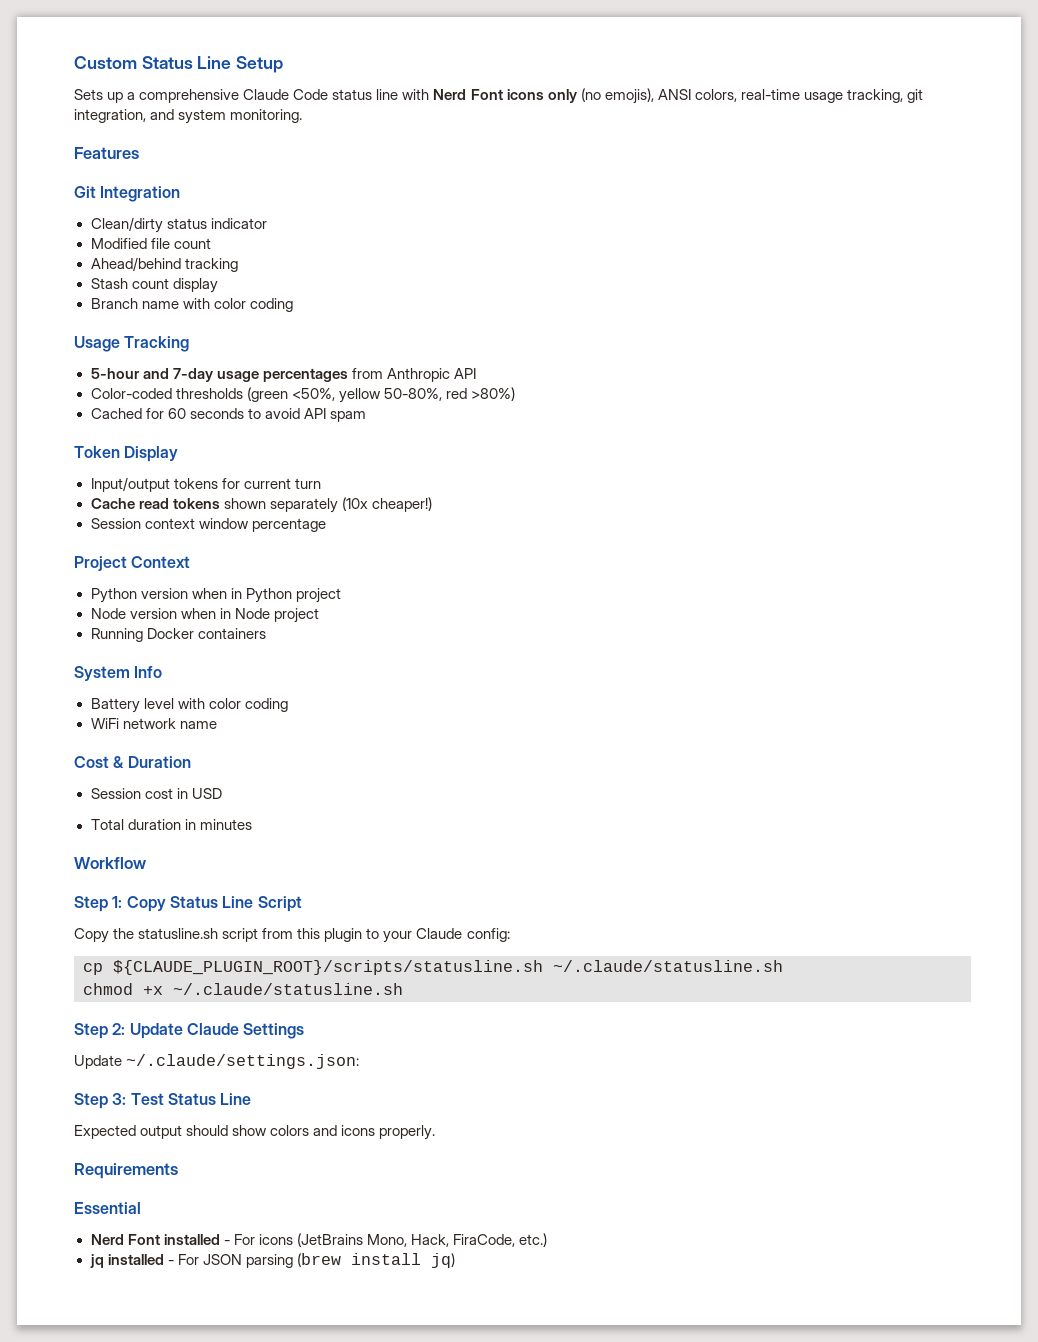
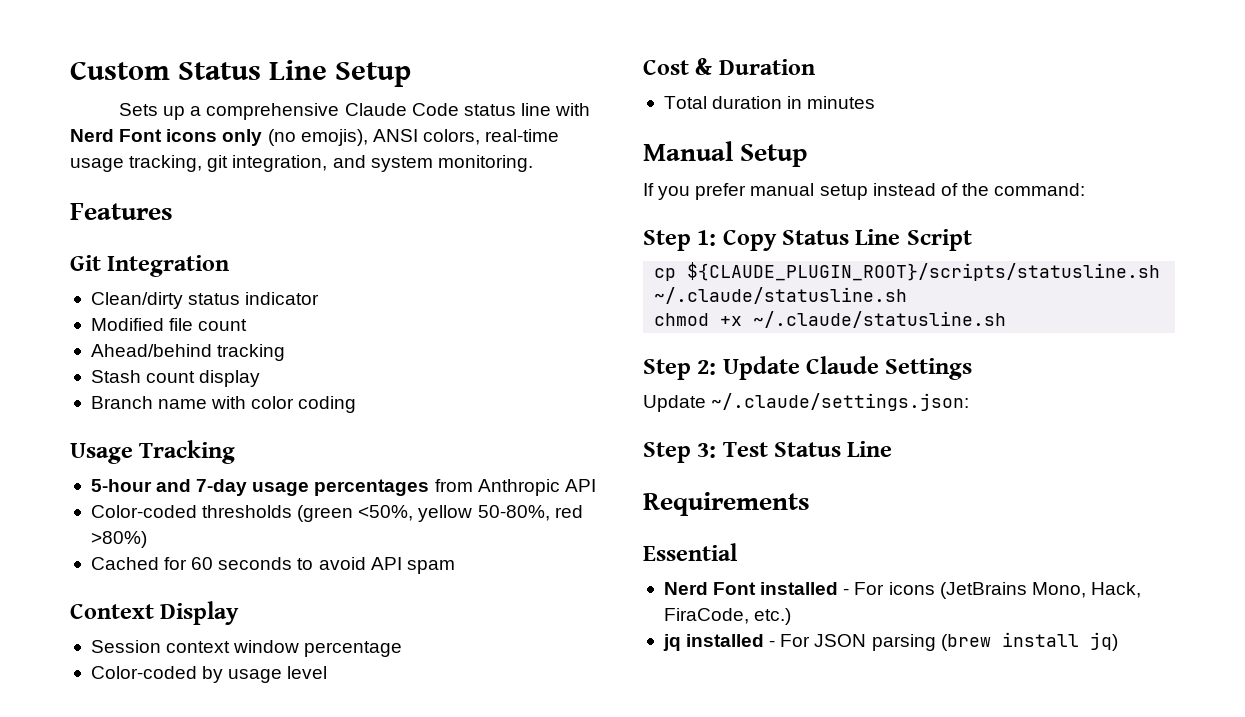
[74,446,120,458] Token -> [70,604,154,619] Context
[90,477,321,492] [90,497,432,513] [90,518,326,532] [74,556,191,571] [90,588,341,603] [90,608,319,623] [90,628,266,642] [74,666,163,681] [90,698,288,713] [90,718,217,729] Input/output tokens for current turn // Cache read tokens shown separately (10x cheaper!) // Session context window percentage // Project Context // Python version when in Python project // Node version when in Node project // Running Docker containers // System Info // Battery level with color coding // WiFi network name -> [90,640,403,657] [90,666,328,683] Session context window percentage // Color-coded by usage level
[90,788,222,799] // Session cost in USD -> (815, 67) none
[74,857,146,869] Workflow -> [643,141,808,167] [643,183,1086,200] Manual Setup // If you prefer manual setup instead of the command:
[74,928,510,943] // Copy the statusline.sh script from this plugin to your Claude config: -> (972, 240) none
[74,1125,436,1140] // Expected output should show colors and icons properly. -> (893, 449) none

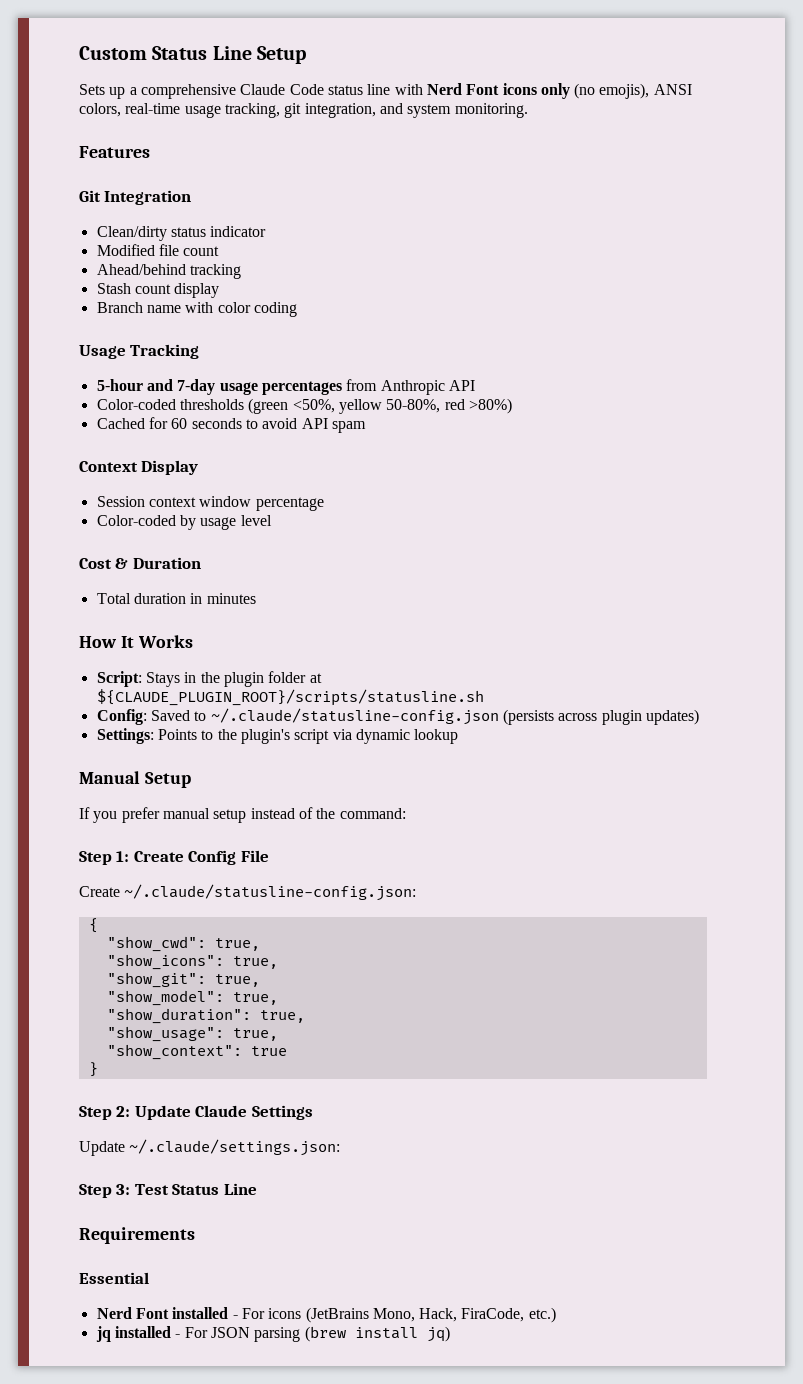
(876, 102) none -> [79,635,193,648] [96,671,322,687] [96,689,484,706] [96,708,699,725] [96,728,459,744] // How It Works // Script: Stays in the plugin folder at ${CLAUDE_PLUGIN_ROOT}/scripts/statusline.sh // Config: Saved to ~/.claude/statusline-config.json (persists across plugin updates) // Settings: Points to the plugin's script via dynamic lookup
[722,229,972,251] [654,262,1161,281] [654,287,908,304] [654,311,1007,328] Copy Status Line Script // cp ${CLAUDE_PLUGIN_ROOT}/scripts/statusline.sh ~/.claude/statusline.sh // chmod +x ~/.claude/statusline.sh -> [133,850,269,865] [79,884,417,901] [88,918,98,933] [106,936,260,952] [106,954,278,970] [106,972,260,988] [106,990,278,1006] [106,1008,305,1024] [106,1026,278,1042] [106,1044,287,1060] [88,1062,98,1077] Create Config File // Create ~/.claude/statusline-config.json: // { // "show_cwd": true, // "show_icons": true, // "show_git": true, // "show_model": true, // "show_duration": true, // "show_usage": true, // "show_context": true // }

